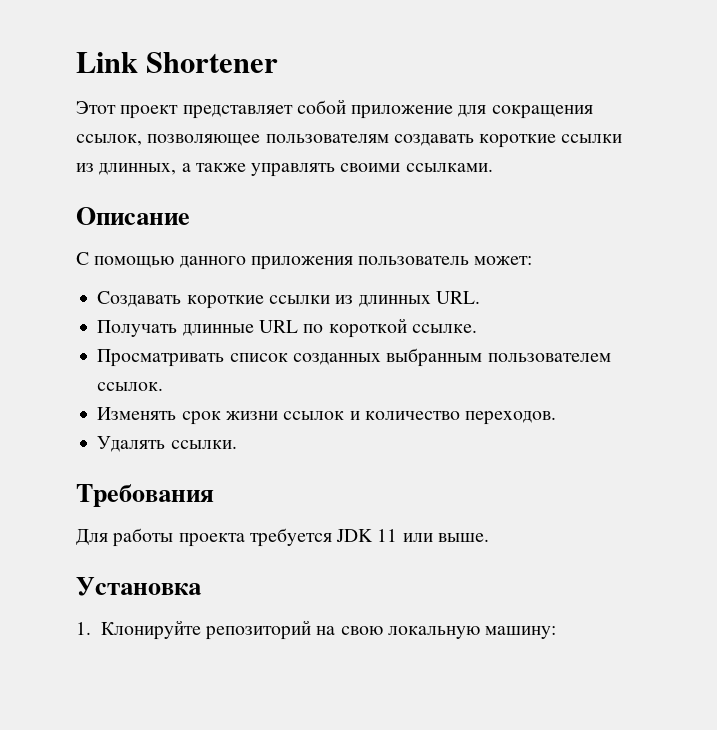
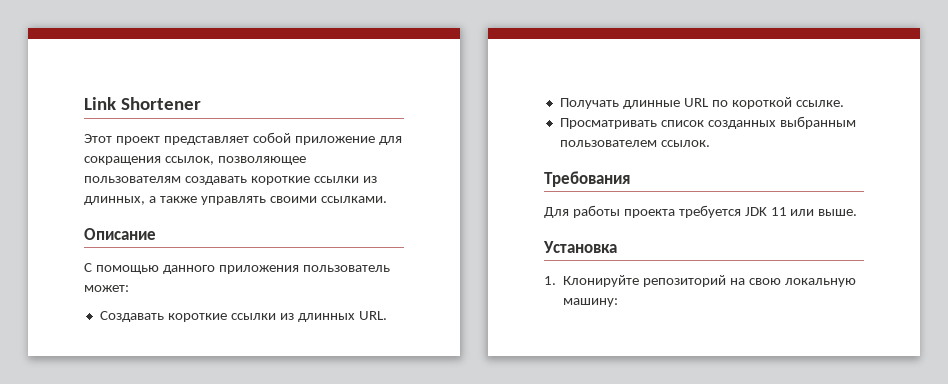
[97,407,557,425] [97,436,237,452] // Изменять срок жизни ссылок и количество переходов. // Удалять ссылки. -> (710, 143) none

